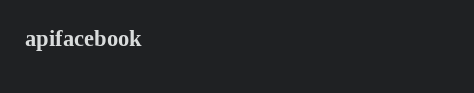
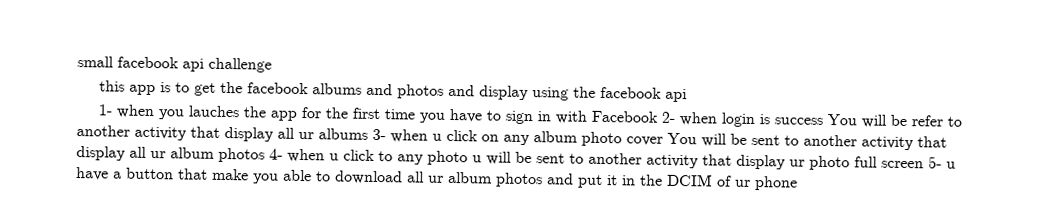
[25,30,142,51] apifacebook -> [77,56,272,73] [99,80,688,103] [98,104,963,128] [76,125,947,151] [76,146,956,171] [76,167,798,191] small facebook api challenge // this app is to get the facebook albums and photos and display using the facebook api // 1- when you lauches the app for the first time you have to sign in with Facebook 2- when login is success You will be refer to another activity that display all ur albums 3- when u click on any album photo cover You will be sent to another activity that display all ur album photos 4- when u click to any photo u will be sent to another activity that display ur photo full screen 5- u have a button that make you able to download all ur album photos and put it in the DCIM of ur phone

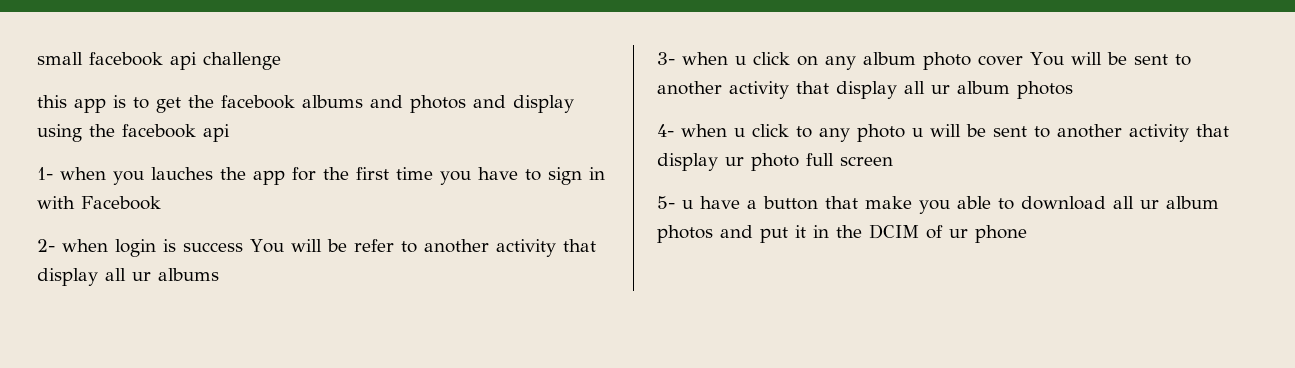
(659, 116) none -> (161, 203) //
(368, 134) none -> (219, 274) //
(265, 155) none -> (1073, 90) //
(924, 164) none -> (893, 161) //

